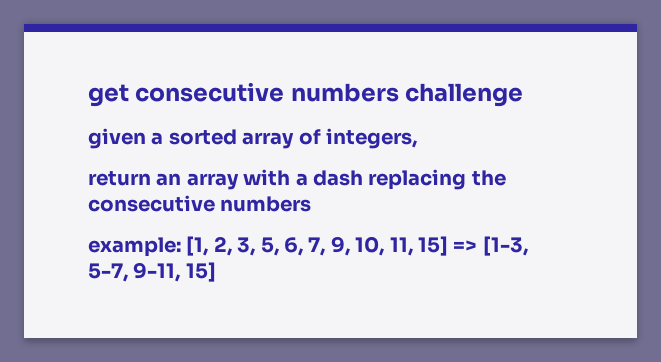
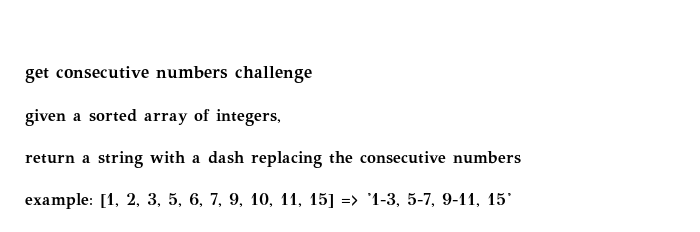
[156,173,239,190] an array -> [82,151,143,168] a string
[482,236,528,256] [1-3, -> [366,193,400,207] '1-3,
[185,262,216,282] 15] -> [487,193,511,205] 15'

